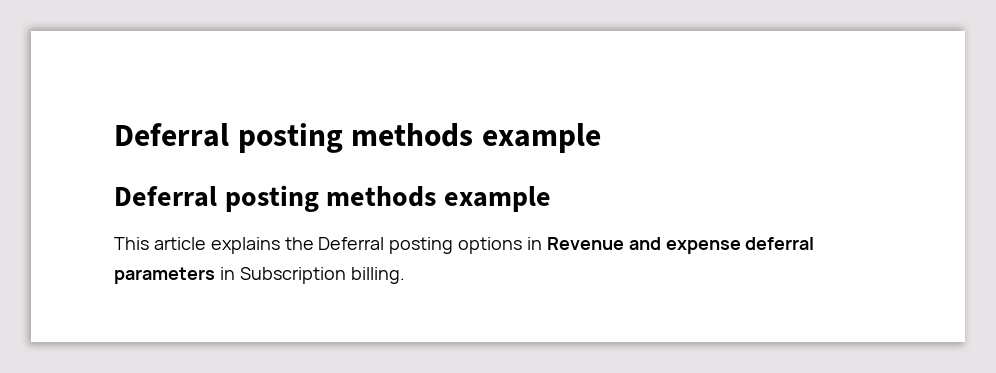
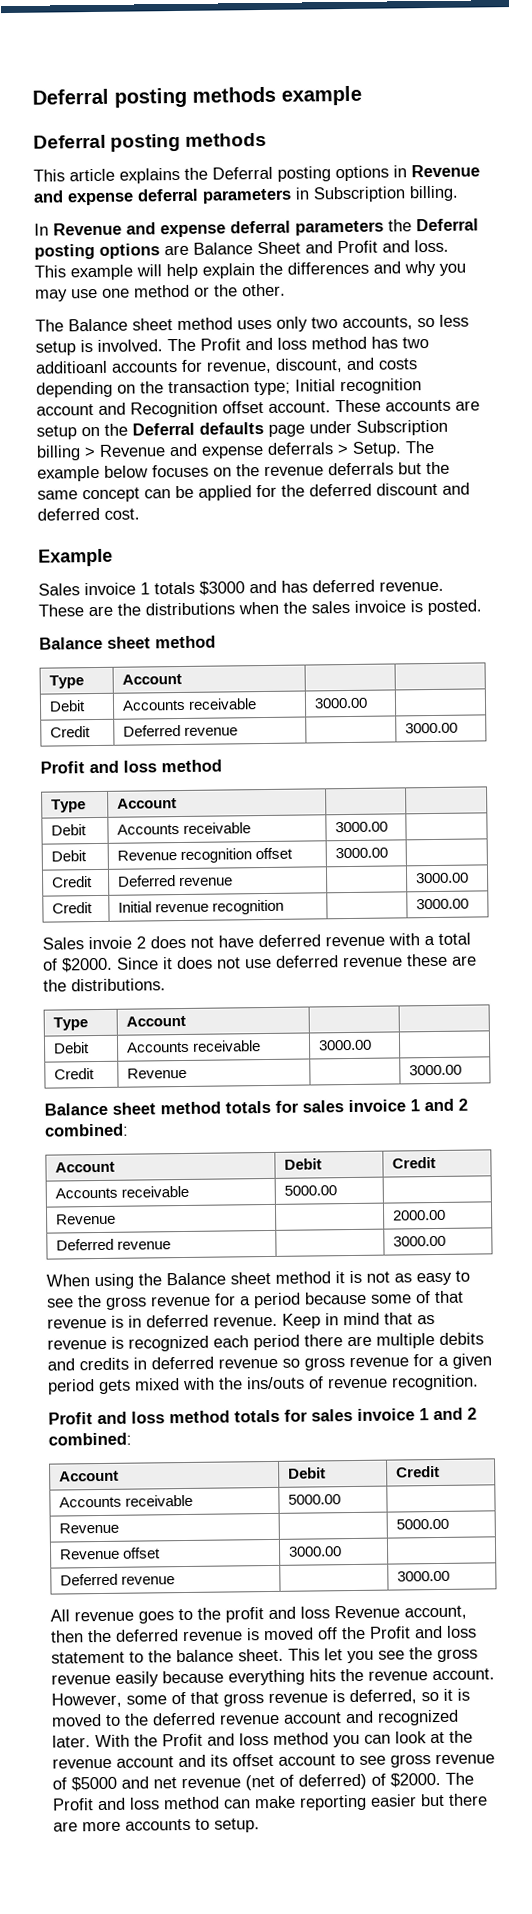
[443,186,551,212] example -> (268, 139) none
(405, 275) none -> [34,218,479,238] [34,239,449,260] [34,260,466,281] [35,283,286,302] [35,314,469,332] [35,336,429,356] [35,357,418,374] [36,378,422,398] [36,399,480,418] [36,419,448,440] [36,440,435,461] [37,461,450,482] [37,482,470,503] [37,507,140,521] [38,548,113,567] [38,579,444,596] [38,599,482,617] [39,635,216,650] [48,675,84,689] [121,673,182,685] [48,700,86,712] [121,698,258,711] [313,697,368,709] [49,726,91,738] [122,725,239,737] [404,722,458,734] [40,759,222,774] [50,799,86,813] [116,798,177,809] [50,824,87,836] [116,822,252,835] [334,821,388,833] [50,850,87,862] [116,847,294,864] [334,847,388,859] [51,876,93,888] [117,875,234,887] [415,872,469,884] [51,902,93,914] [117,899,285,915] [415,898,469,910] [42,932,471,950] [43,953,477,973] [43,978,166,992] [52,1017,88,1031] [125,1015,186,1027] [53,1042,90,1054] [126,1040,262,1053] [317,1039,372,1051] [53,1068,95,1080] [126,1067,187,1079] [408,1064,462,1076] [44,1098,468,1116] [44,1123,129,1137] [54,1161,115,1173] [283,1158,322,1170] [391,1157,436,1169] [54,1185,190,1199] [283,1185,337,1196] [55,1213,116,1225] [392,1209,446,1221] [55,1238,172,1251] [392,1235,446,1247] [46,1270,470,1290] [47,1290,464,1310] [47,1312,435,1329] [47,1332,484,1352] [47,1353,492,1371] [48,1374,479,1395] [48,1407,477,1425] [48,1432,132,1446] [58,1470,119,1482] [287,1467,326,1479] [395,1465,440,1478] [58,1494,194,1508] [287,1494,341,1505] [58,1522,119,1534] [395,1518,449,1530] [59,1547,162,1560] [288,1546,342,1557] [59,1573,176,1586] [396,1570,450,1582] [50,1605,467,1624] [50,1625,477,1643] [51,1647,478,1664] [51,1668,495,1687] [51,1688,470,1708] [51,1709,459,1727] [52,1730,473,1748] [52,1753,495,1769] [52,1772,474,1792] [52,1793,488,1811] [53,1818,260,1833] // In Revenue and expense deferral parameters the Deferral posting options are Balance Sheet and Profit and loss. This example will help explain the differences and why you may use one method or the other. // The Balance sheet method uses only two accounts, so less setup is involved. The Profit and loss method has two additioanl accounts for revenue, discount, and costs depending on the transaction type; Initial recognition account and Recognition offset account. These accounts are setup on the Deferral defaults page under Subscription billing > Revenue and expense deferrals > Setup. The example below focuses on the revenue deferrals but the same concept can be applied for the deferred discount and deferred cost. // Example // Sales invoice 1 totals $3000 and has deferred revenue. These are the distributions when the sales invoice is posted. // Balance sheet method // Type | Account | | // Debit | Accounts receivable | 3000.00 | // Credit | Deferred revenue | | 3000.00 // Profit and loss method // Type | Account | | // Debit | Accounts receivable | 3000.00 | // Debit | Revenue recognition offset | 3000.00 | // Credit | Deferred revenue | | 3000.00 // Credit | Initial revenue recognition | | 3000.00 // Sales invoie 2 does not have deferred revenue with a total of $2000. Since it does not use deferred revenue these are the distributions. // Type | Account | | // Debit | Accounts receivable | 3000.00 | // Credit | Revenue | | 3000.00 // Balance sheet method totals for sales invoice 1 and 2 combined: // Account | Debit | Credit // Accounts receivable | 5000.00 | // Revenue | | 2000.00 // Deferred revenue | | 3000.00 // When using the Balance sheet method it is not as easy to see the gross revenue for a period because some of that revenue is in deferred revenue. Keep in mind that as revenue is recognized each period there are multiple debits and credits in deferred revenue so gross revenue for a given period gets mixed with the ins/outs of revenue recognition. // Profit and loss method totals for sales invoice 1 and 2 combined: // Account | Debit | Credit // Accounts receivable | 5000.00 | // Revenue | | 5000.00 // Revenue offset | 3000.00 | // Deferred revenue | | 3000.00 // All revenue goes to the profit and loss Revenue account, then the deferred revenue is moved off the Profit and loss statement to the balance sheet. This let you see the gross revenue easily because everything hits the revenue account. However, some of that gross revenue is deferred, so it is moved to the deferred revenue account and recognized later. With the Profit and loss method you can look at the revenue account and its offset account to see gross revenue of $5000 and net revenue (net of deferred) of $2000. The Profit and loss method can make reporting easier but there are more accounts to setup.

